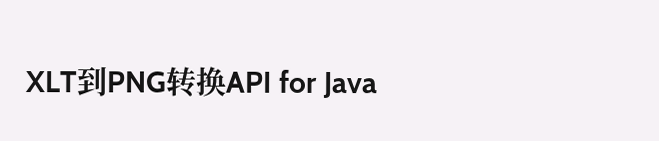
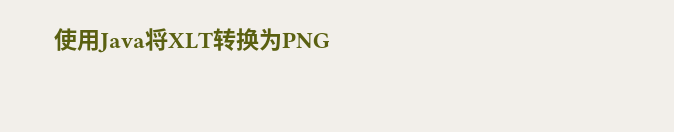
[24,66,378,99] XLT到PNG转换API for Java -> [54,28,330,53] 使用Java将XLT转换为PNG

